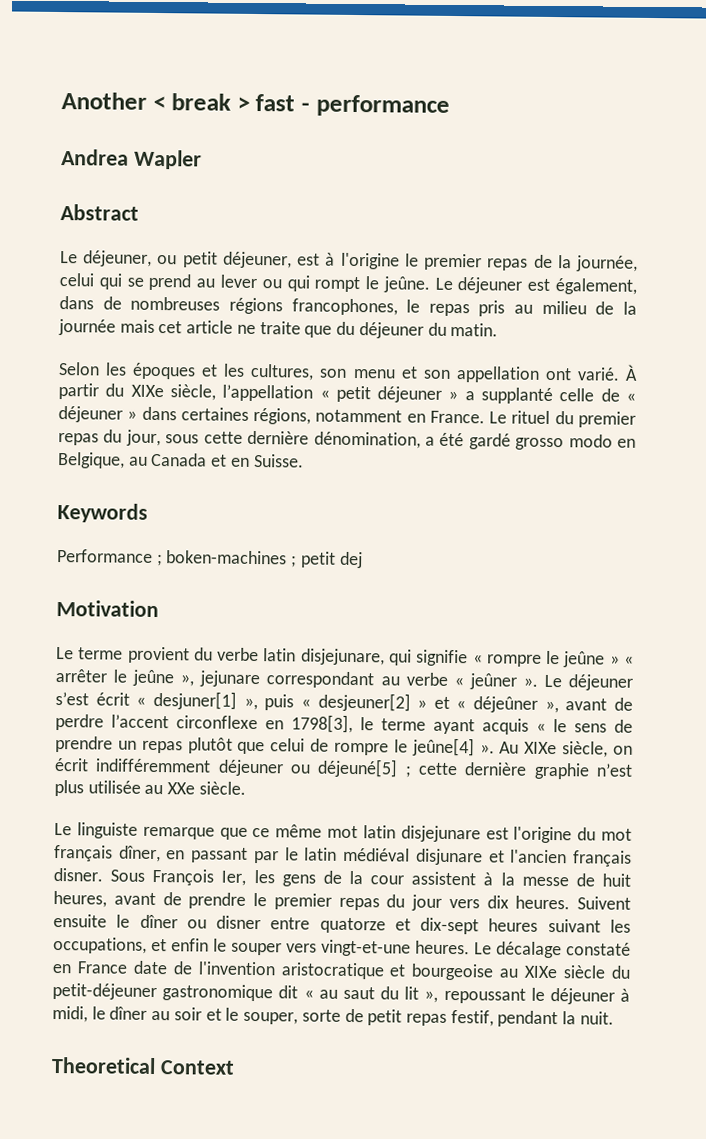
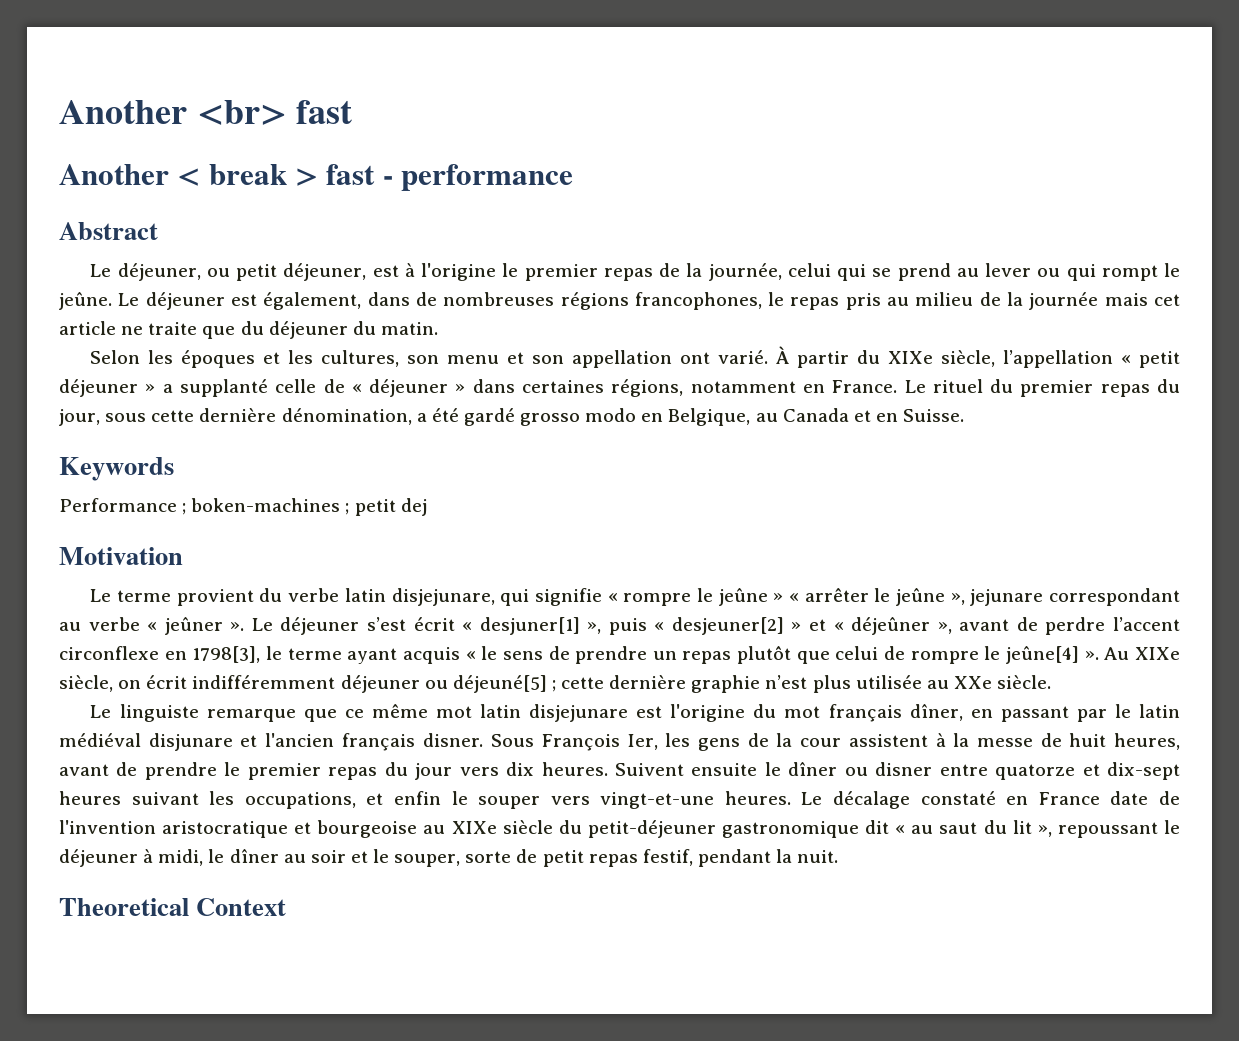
[61,92,147,110] Another -> [59,100,353,125] [59,164,169,185] Another <br> fast // Another
[61,149,202,170] // Andrea Wapler -> (574, 177) none

